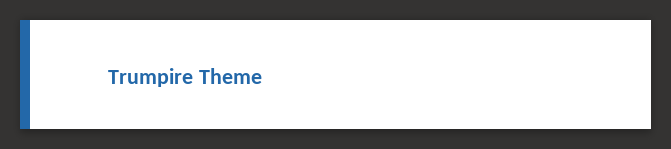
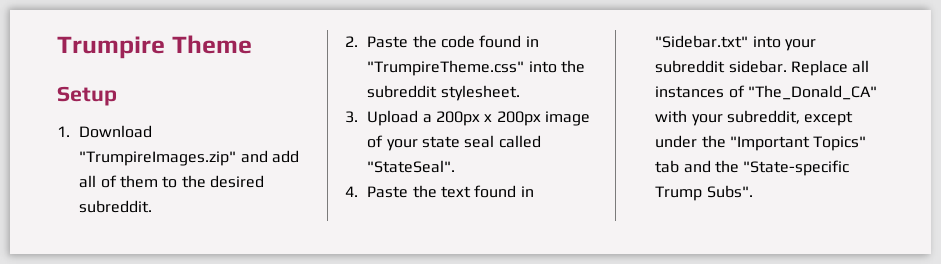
(262, 76) none -> [57,86,117,106] [57,125,153,138] [79,150,299,166] [79,175,264,188] [79,200,153,213] [345,35,539,48] [367,60,585,76] [367,85,520,101] [345,110,590,126] [367,135,541,151] [367,160,456,173] [345,185,534,198] [655,35,816,51] [655,60,870,76] [655,85,877,100] [655,110,854,126] [655,135,867,151] [655,160,850,176] [655,185,753,201] // Setup // 1. Download "TrumpireImages.zip" and add all of them to the desired subreddit. // 2. Paste the code found in "TrumpireTheme.css" into the subreddit stylesheet. // 3. Upload a 200px x 200px image of your state seal called "StateSeal". // 4. Paste the text found in "Sidebar.txt" into your subreddit sidebar. Replace all instances of "The_Donald_CA" with your subreddit, except under the "Important Topics" tab and the "State-specific Trump Subs".

